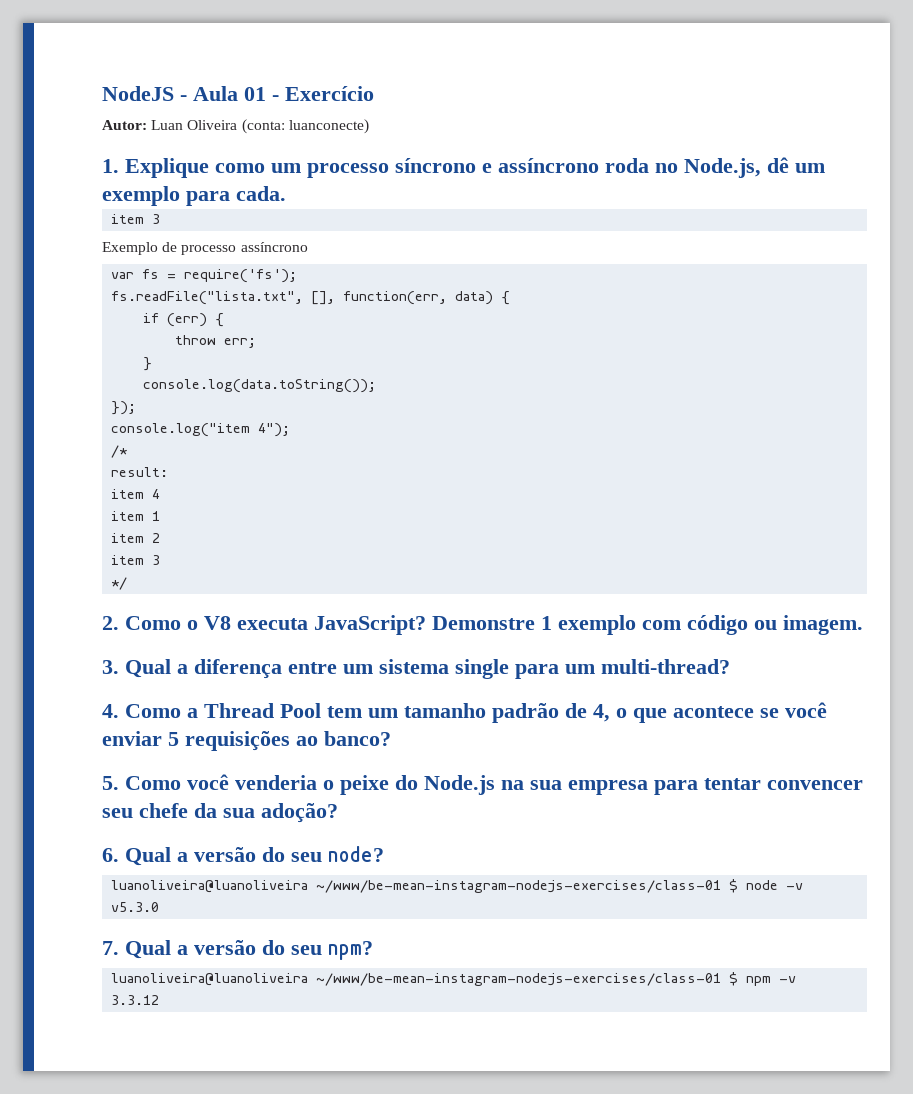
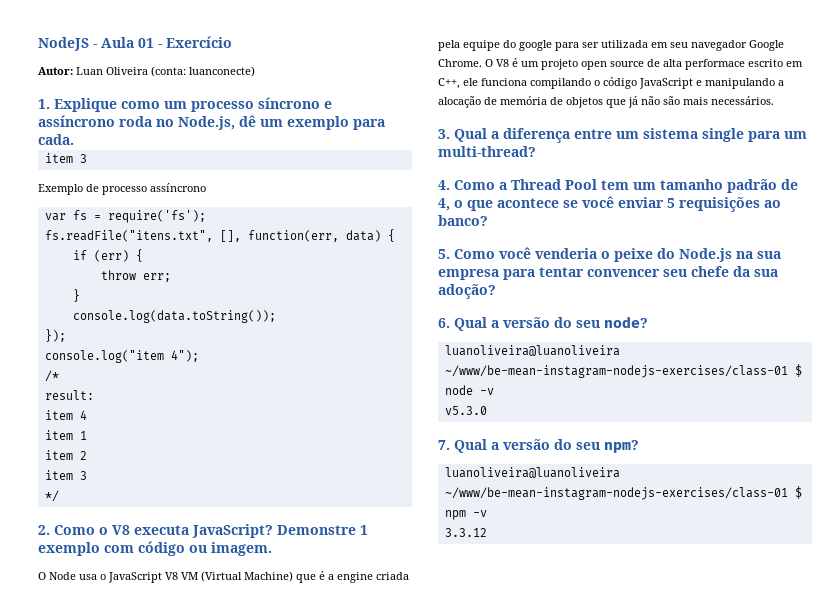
[111,291,304,305] fs.readFile("lista.txt", -> [44,230,213,242] fs.readFile("itens.txt",
(863, 625) none -> [38,571,409,583] [438,40,784,51] [438,58,803,70] [438,77,784,89] [438,96,774,108] // O Node usa o JavaScript V8 VM (Virtual Machine) que é a engine criada pela equipe do google para ser utilizada em seu navegador Google Chrome. O V8 é um projeto open source de alta performace escrito em C++, ele funciona compilando o código JavaScript e manipulando a alocação de memória de objetos que já não são mais necessários.

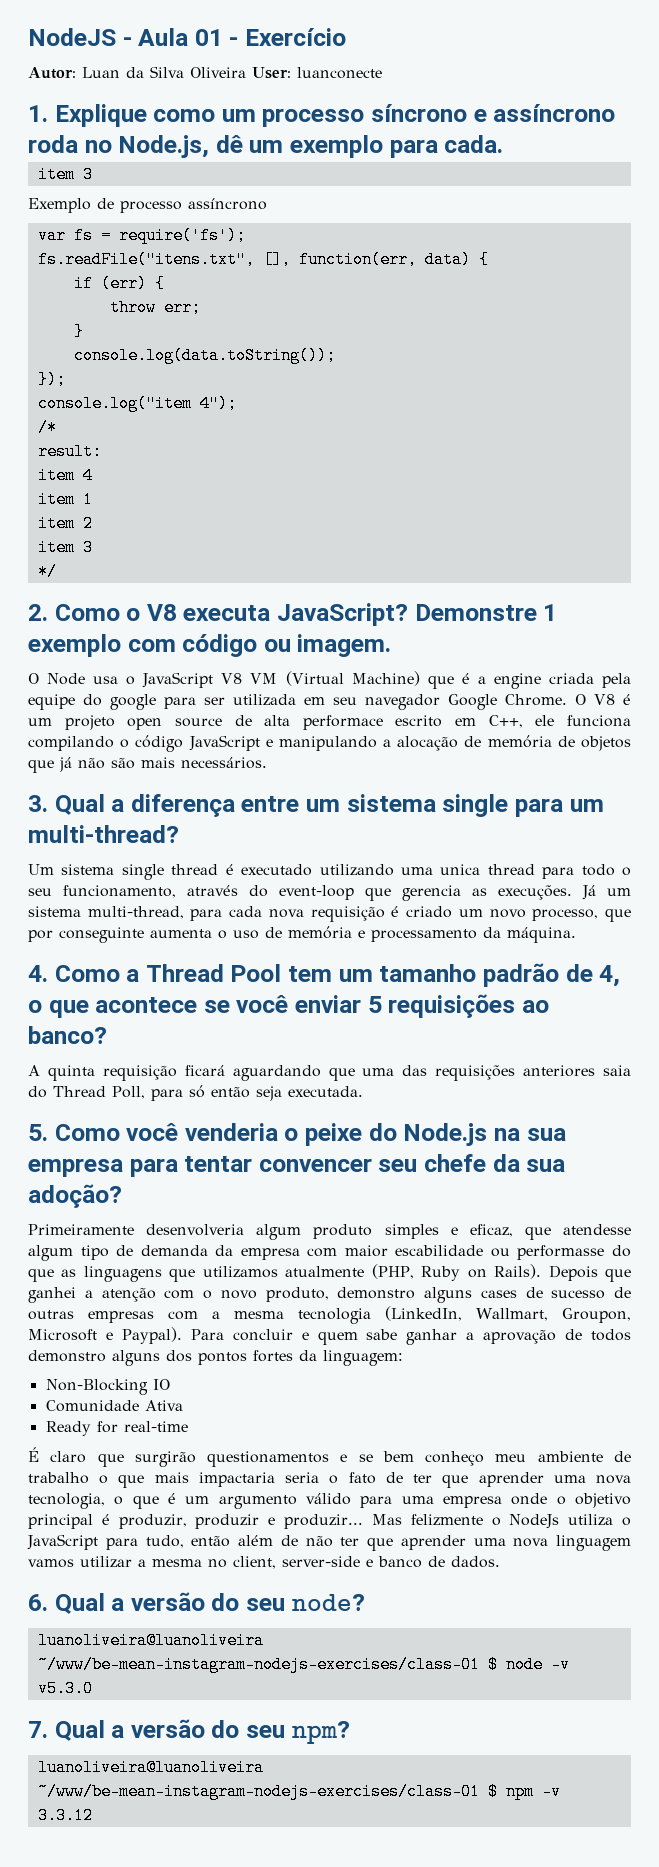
[106,66,255,77] Oliveira (conta: luanconecte) -> [126,66,382,79] da Silva Oliveira User: luanconecte
(536, 151) none -> [28,864,631,880] [28,885,631,901] [28,906,632,922] [28,926,576,943] // Um sistema single thread é executado utilizando uma unica thread para todo o seu funcionamento, através do event-loop que gerencia as execuções. Já um sistema multi-thread, para cada nova requisição é criado um novo processo, que por conseguinte aumenta o uso de memória e processamento da máquina.
(488, 220) none -> [28,1065,631,1081] [28,1085,363,1101] // A quinta requisição ficará aguardando que uma das requisições anteriores saia do Thread Poll, para só então seja executada.
(496, 291) none -> [28,1224,631,1240] [28,1245,631,1261] [28,1264,631,1282] [28,1287,631,1303] [28,1306,631,1324] [28,1327,631,1345] [28,1350,403,1366] [45,1379,170,1395] [45,1400,183,1412] [45,1421,188,1436] [28,1447,631,1467] [28,1472,631,1488] [28,1493,631,1509] [28,1514,631,1529] [27,1534,631,1551] [28,1556,500,1569] // Primeiramente desenvolveria algum produto simples e eficaz, que atendesse algum tipo de demanda da empresa com maior escabilidade ou performasse do que as linguagens que utilizamos atualmente (PHP, Ruby on Rails). Depois que ganhei a atenção com o novo produto, demonstro alguns cases de sucesso de outras empresas com a mesma tecnologia (LinkedIn, Wallmart, Groupon, Microsoft e Paypal). Para concluir e quem sabe ganhar a aprovação de todos demonstro alguns dos pontos fortes da linguagem: // Non-Blocking IO // Comunidade Ativa // Ready for real-time // É claro que surgirão questionamentos e se bem conheço meu ambiente de trabalho o que mais impactaria seria o fato de ter que aprender uma nova tecnologia, o que é um argumento válido para uma empresa onde o objetivo principal é produzir, produzir e produzir... Mas felizmente o NodeJs utiliza o JavaScript para tudo, então além de não ter que aprender uma nova linguagem vamos utilizar a mesma no client, server-side e banco de dados.

